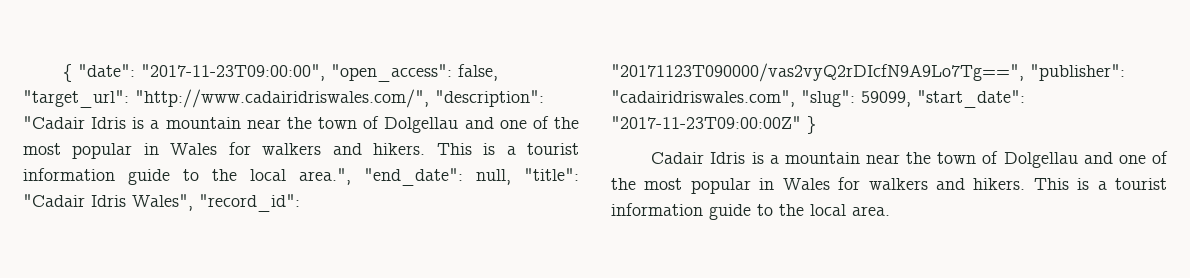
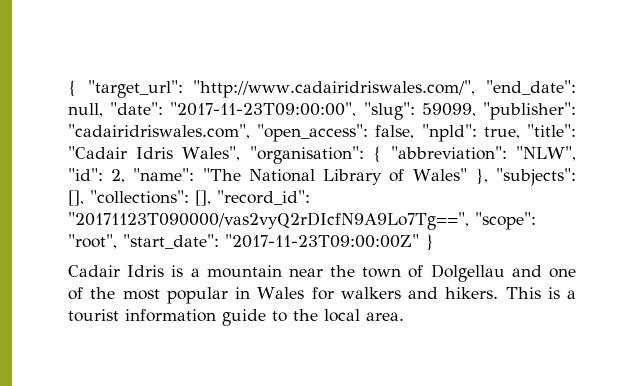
[63,64,499,82] [23,89,544,108] [23,116,579,133] [23,142,579,159] [23,168,579,186] [23,194,300,212] [611,63,1125,82] [611,90,911,107] { "date": "2017-11-23T09:00:00", "open_access": false, "target_url": "http://www.cadairidriswales.com/", "description": "Cadair Idris is a mountain near the town of Dolgellau and one of the most popular in Wales for walkers and hikers. This is a tourist information guide to the local area.", "end_date": null, "title": "Cadair Idris Wales", "record_id": "20171123T090000/vas2vyQ2rDIcfN9A9Lo7Tg==", "publisher": "cadairidriswales.com", "slug": 59099, -> [68,80,576,98] [68,102,576,120] [68,124,576,142] [68,146,577,164] [68,168,576,186] [68,190,310,206] [68,212,536,230] [68,234,117,249] { "target_url": "http://www.cadairidriswales.com/", "end_date": null, "date": "2017-11-23T09:00:00", "slug": 59099, "publisher": "cadairidriswales.com", "open_access": false, "npld": true, "title": "Cadair Idris Wales", "organisation": { "abbreviation": "NLW", "id": 2, "name": "The National Library of Wales" }, "subjects": [], "collections": [], "record_id": "20171123T090000/vas2vyQ2rDIcfN9A9Lo7Tg==", "scope": "root",

